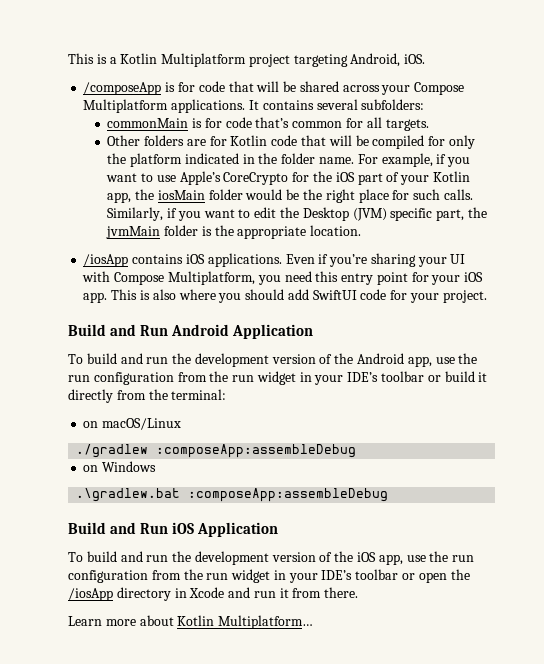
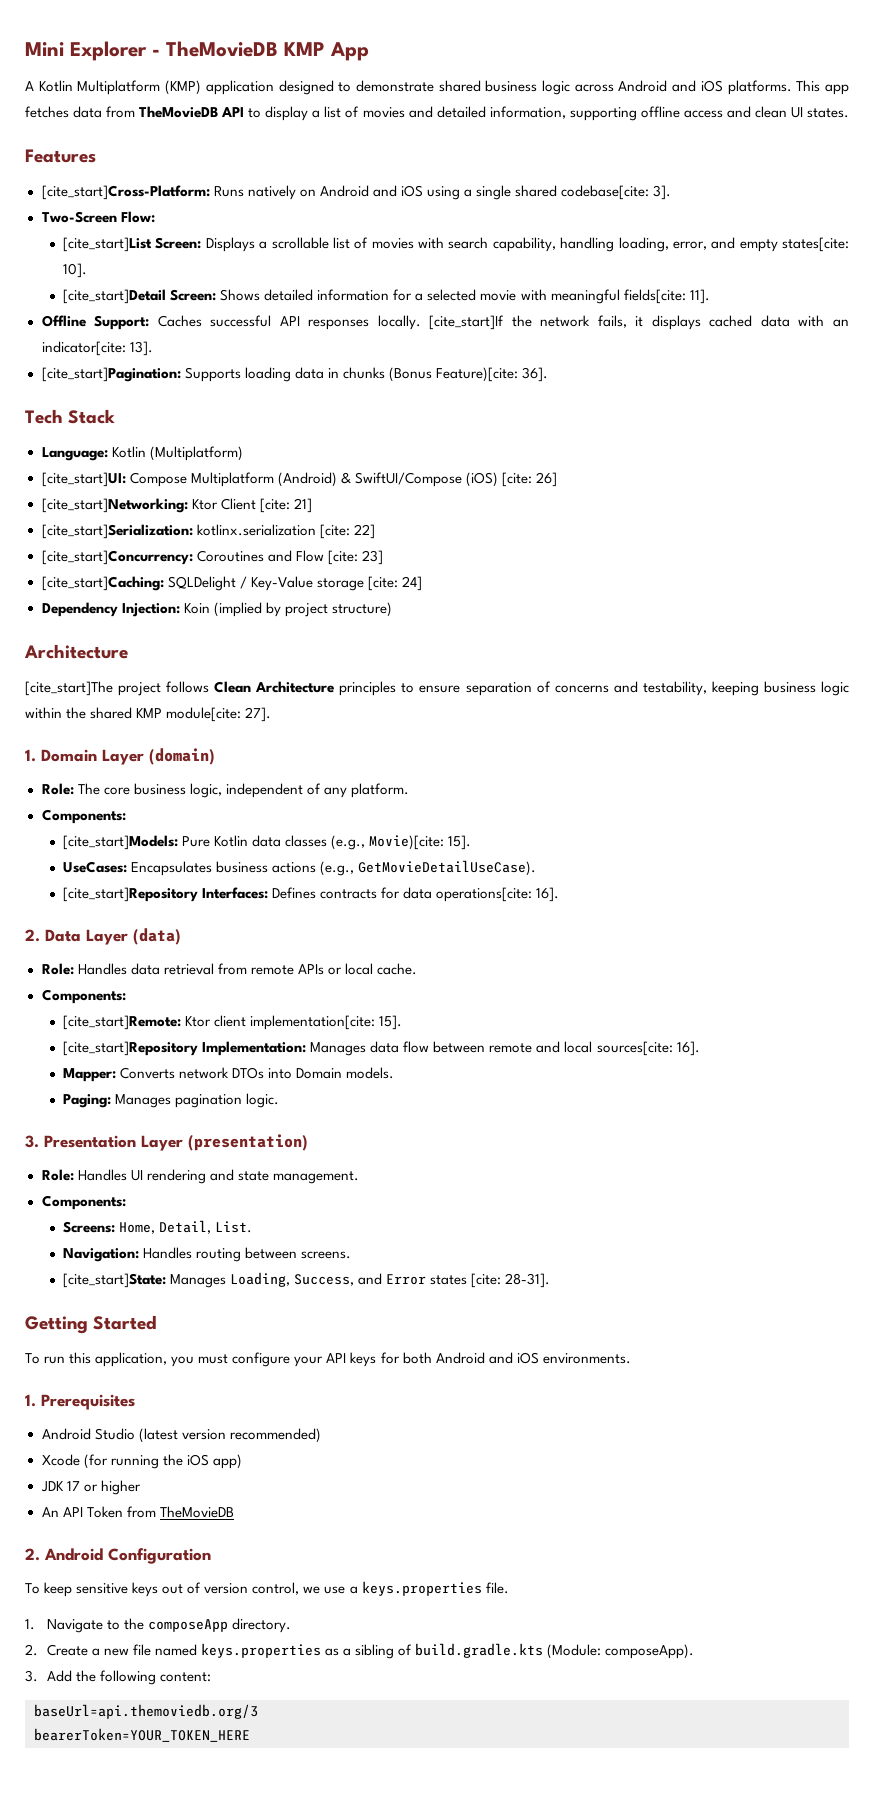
[68,53,426,67] [83,81,465,95] [83,99,425,113] [107,117,429,131] [107,135,475,149] [107,153,471,167] [106,171,470,185] [107,189,473,203] [107,207,487,221] [106,225,362,239] [83,253,466,267] [82,271,484,285] [83,289,487,303] [68,324,314,339] [68,353,478,367] [68,371,488,385] [68,389,227,403] [83,418,182,430] [76,444,357,458] [83,461,157,472] [76,488,389,502] [68,522,279,537] [68,551,475,565] [68,569,470,583] [68,587,359,601] [68,615,314,629] This is a Kotlin Multiplatform project targeting Android, iOS. // /composeApp is for code that will be shared across your Compose Multiplatform applications. It contains several subfolders: // commonMain is for code that’s common for all targets. // Other folders are for Kotlin code that will be compiled for only the platform indicated in the folder name. For example, if you want to use Apple’s CoreCrypto for the iOS part of your Kotlin app, the iosMain folder would be the right place for such calls. Similarly, if you want to edit the Desktop (JVM) specific part, the jvmMain folder is the appropriate location. // /iosApp contains iOS applications. Even if you’re sharing your UI with Compose Multiplatform, you need this entry point for your iOS app. This is also where you should add SwiftUI code for your project. // Build and Run Android Application // To build and run the development version of the Android app, use the run configuration from the run widget in your IDE’s toolbar or build it directly from the terminal: // on macOS/Linux // ./gradlew :composeApp:assembleDebug // on Windows // .\gradlew.bat :composeApp:assembleDebug // Build and Run iOS Application // To build and run the development version of the iOS app, use the run configuration from the run widget in your IDE’s toolbar or open the /iosApp directory in Xcode and run it from there. // Learn more about Kotlin Multiplatform… -> [25,41,369,61] [25,80,850,95] [25,106,849,121] [25,149,96,163] [41,185,672,200] [41,211,155,223] [63,237,849,252] [63,263,88,278] [63,289,710,304] [41,315,849,330] [41,341,153,356] [41,367,548,382] [25,409,116,424] [41,446,243,461] [41,472,557,487] [41,498,312,513] [41,524,375,539] [41,550,383,565] [41,576,422,591] [41,602,392,617] [24,644,128,659] [25,681,850,696] [25,707,272,722] [25,748,215,765] [41,783,409,798] [41,809,126,824] [63,835,472,850] [63,860,537,876] [63,887,560,902] [25,928,181,945] [41,963,417,975] [41,989,126,1004] [63,1015,403,1030] [63,1041,700,1056] [63,1067,395,1082] [63,1093,280,1108] [25,1134,308,1151] [41,1169,359,1184] [41,1195,126,1210] [63,1220,253,1234] [63,1247,352,1262] [63,1272,551,1288] [25,1315,158,1334] [25,1352,631,1367] [25,1394,135,1410] [41,1428,321,1443] [41,1454,242,1469] [40,1480,141,1495] [41,1506,234,1518] [25,1548,211,1564] [25,1581,509,1597] [25,1618,291,1633] [25,1643,695,1659] [25,1670,211,1685] [34,1704,258,1719] [34,1728,250,1742] Mini Explorer - TheMovieDB KMP App // A Kotlin Multiplatform (KMP) application designed to demonstrate shared business logic across Android and iOS platforms. This app fetches data from TheMovieDB API to display a list of movies and detailed information, supporting offline access and clean UI states. // Features // [cite_start]Cross-Platform: Runs natively on Android and iOS using a single shared codebase[cite: 3]. // Two-Screen Flow: // [cite_start]List Screen: Displays a scrollable list of movies with search capability, handling loading, error, and empty states[cite: 10]. // [cite_start]Detail Screen: Shows detailed information for a selected movie with meaningful fields[cite: 11]. // Offline Support: Caches successful API responses locally. [cite_start]If the network fails, it displays cached data with an indicator[cite: 13]. // [cite_start]Pagination: Supports loading data in chunks (Bonus Feature)[cite: 36]. // Tech Stack // Language: Kotlin (Multiplatform) // [cite_start]UI: Compose Multiplatform (Android) & SwiftUI/Compose (iOS) [cite: 26] // [cite_start]Networking: Ktor Client [cite: 21] // [cite_start]Serialization: kotlinx.serialization [cite: 22] // [cite_start]Concurrency: Coroutines and Flow [cite: 23] // [cite_start]Caching: SQLDelight / Key-Value storage [cite: 24] // Dependency Injection: Koin (implied by project structure) // Architecture // [cite_start]The project follows Clean Architecture principles to ensure separation of concerns and testability, keeping business logic within the shared KMP module[cite: 27]. // 1. Domain Layer (domain) // Role: The core business logic, independent of any platform. // Components: // [cite_start]Models: Pure Kotlin data classes (e.g., Movie)[cite: 15]. // UseCases: Encapsulates business actions (e.g., GetMovieDetailUseCase). // [cite_start]Repository Interfaces: Defines contracts for data operations[cite: 16]. // 2. Data Layer (data) // Role: Handles data retrieval from remote APIs or local cache. // Components: // [cite_start]Remote: Ktor client implementation[cite: 15]. // [cite_start]Repository Implementation: Manages data flow between remote and local sources[cite: 16]. // Mapper: Converts network DTOs into Domain models. // Paging: Manages pagination logic. // 3. Presentation Layer (presentation) // Role: Handles UI rendering and state management. // Components: // Screens: Home, Detail, List. // Navigation: Handles routing between screens. // [cite_start]State: Manages Loading, Success, and Error states [cite: 28-31]. // Getting Started // To run this application, you must configure your API keys for both Android and iOS environments. // 1. Prerequisites // Android Studio (latest version recommended) // Xcode (for running the iOS app) // JDK 17 or higher // An API Token from TheMovieDB // 2. Android Configuration // To keep sensitive keys out of version control, we use a keys.properties file. // 1. Navigate to the composeApp directory. // 2. Create a new file named keys.properties as a sibling of build.gradle.kts (Module: composeApp). // 3. Add the following content: // baseUrl=api.themoviedb.org/3 // bearerToken=YOUR_TOKEN_HERE

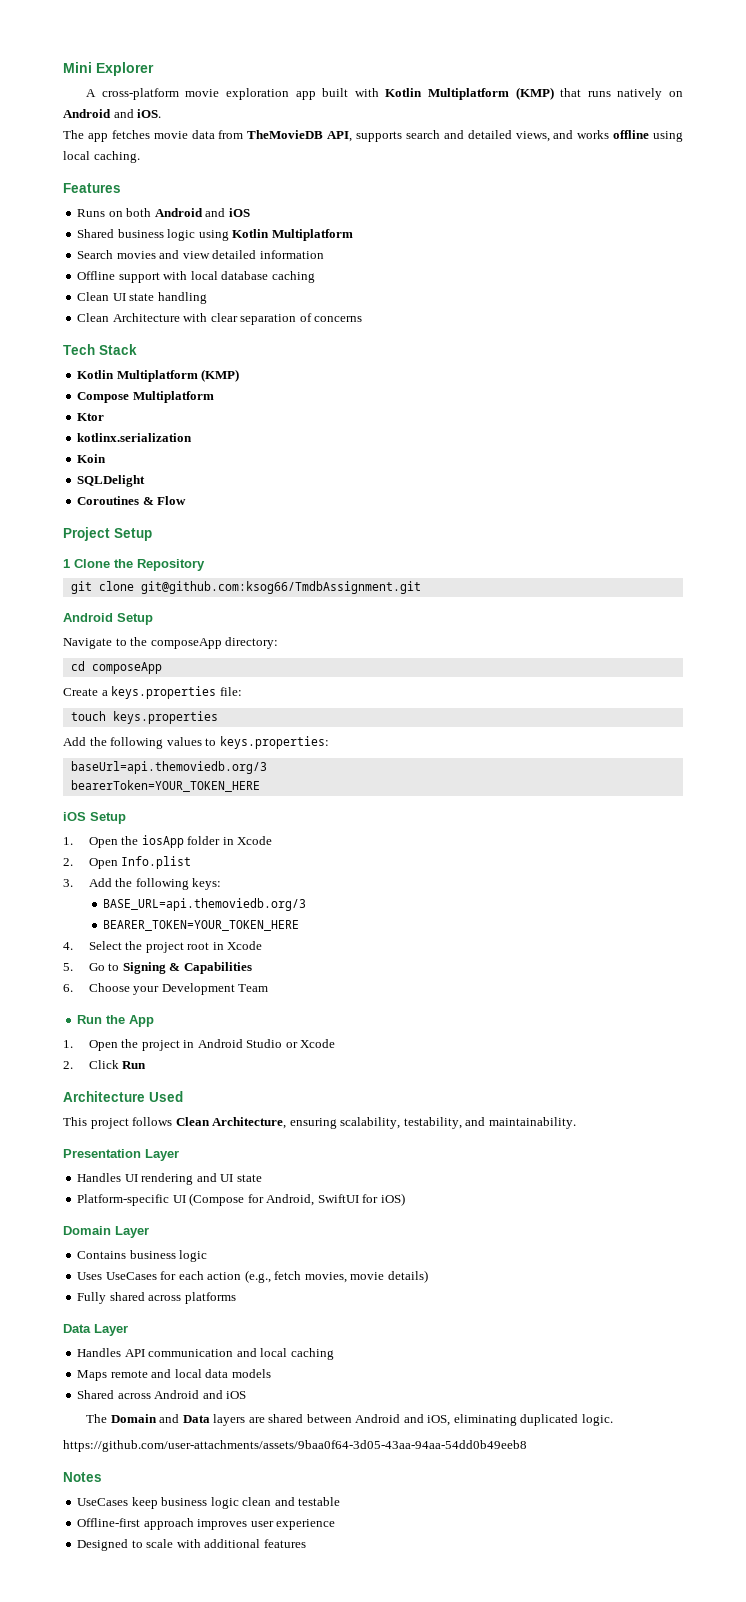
[152,41,369,61] [25,80,850,95] [25,106,849,121] [25,149,96,163] [41,185,672,200] [41,211,155,223] [63,237,849,252] [63,263,88,278] [63,289,710,304] [41,315,849,330] [41,341,153,356] [41,367,548,382] [25,409,116,424] [41,446,243,461] [41,472,557,487] [41,498,312,513] [41,524,375,539] [41,550,383,565] [41,576,422,591] [41,602,392,617] [24,644,128,659] [25,681,850,696] [25,707,272,722] [25,748,215,765] [41,783,409,798] [41,809,126,824] [63,835,472,850] [63,860,537,876] [63,887,560,902] [25,928,181,945] [41,963,417,975] [41,989,126,1004] [63,1015,403,1030] [63,1041,700,1056] [63,1067,395,1082] [63,1093,280,1108] [25,1134,308,1151] [41,1169,359,1184] [41,1195,126,1210] [63,1220,253,1234] [63,1247,352,1262] [63,1272,551,1288] [25,1315,158,1334] [25,1352,631,1367] [25,1394,135,1410] [41,1428,321,1443] [41,1454,242,1469] [40,1480,141,1495] [41,1506,234,1518] [25,1548,211,1564] [25,1581,509,1597] [25,1618,291,1633] [25,1643,695,1659] [25,1670,211,1685] [34,1704,258,1719] [34,1728,250,1742] - TheMovieDB KMP App // A Kotlin Multiplatform (KMP) application designed to demonstrate shared business logic across Android and iOS platforms. This app fetches data from TheMovieDB API to display a list of movies and detailed information, supporting offline access and clean UI states. // Features // [cite_start]Cross-Platform: Runs natively on Android and iOS using a single shared codebase[cite: 3]. // Two-Screen Flow: // [cite_start]List Screen: Displays a scrollable list of movies with search capability, handling loading, error, and empty states[cite: 10]. // [cite_start]Detail Screen: Shows detailed information for a selected movie with meaningful fields[cite: 11]. // Offline Support: Caches successful API responses locally. [cite_start]If the network fails, it displays cached data with an indicator[cite: 13]. // [cite_start]Pagination: Supports loading data in chunks (Bonus Feature)[cite: 36]. // Tech Stack // Language: Kotlin (Multiplatform) // [cite_start]UI: Compose Multiplatform (Android) & SwiftUI/Compose (iOS) [cite: 26] // [cite_start]Networking: Ktor Client [cite: 21] // [cite_start]Serialization: kotlinx.serialization [cite: 22] // [cite_start]Concurrency: Coroutines and Flow [cite: 23] // [cite_start]Caching: SQLDelight / Key-Value storage [cite: 24] // Dependency Injection: Koin (implied by project structure) // Architecture // [cite_start]The project follows Clean Architecture principles to ensure separation of concerns and testability, keeping business logic within the shared KMP module[cite: 27]. // 1. Domain Layer (domain) // Role: The core business logic, independent of any platform. // Components: // [cite_start]Models: Pure Kotlin data classes (e.g., Movie)[cite: 15]. // UseCases: Encapsulates business actions (e.g., GetMovieDetailUseCase). // [cite_start]Repository Interfaces: Defines contracts for data operations[cite: 16]. // 2. Data Layer (data) // Role: Handles data retrieval from remote APIs or local cache. // Components: // [cite_start]Remote: Ktor client implementation[cite: 15]. // [cite_start]Repository Implementation: Manages data flow between remote and local sources[cite: 16]. // Mapper: Converts network DTOs into Domain models. // Paging: Manages pagination logic. // 3. Presentation Layer (presentation) // Role: Handles UI rendering and state management. // Components: // Screens: Home, Detail, List. // Navigation: Handles routing between screens. // [cite_start]State: Manages Loading, Success, and Error states [cite: 28-31]. // Getting Started // To run this application, you must configure your API keys for both Android and iOS environments. // 1. Prerequisites // Android Studio (latest version recommended) // Xcode (for running the iOS app) // JDK 17 or higher // An API Token from TheMovieDB // 2. Android Configuration // To keep sensitive keys out of version control, we use a keys.properties file. // 1. Navigate to the composeApp directory. // 2. Create a new file named keys.properties as a sibling of build.gradle.kts (Module: composeApp). // 3. Add the following content: // baseUrl=api.themoviedb.org/3 // bearerToken=YOUR_TOKEN_HERE -> [86,87,684,100] [63,109,162,118] [63,130,683,142] [63,151,140,163] [63,183,121,193] [77,208,250,217] [77,229,353,241] [77,250,324,259] [77,271,315,283] [77,292,207,304] [77,313,363,325] [63,344,137,355] [77,369,240,382] [77,391,214,403] [77,413,105,421] [77,433,193,442] [77,454,107,463] [77,475,146,487] [77,496,187,505] [63,527,152,541] [63,559,205,571] [70,581,421,594] [63,613,153,625] [63,637,279,649] [70,661,162,674] [63,686,242,699] [70,711,218,724] [63,736,329,749] [70,761,267,774] [70,780,260,792] [63,812,126,824] [63,835,273,848] [63,856,192,869] [63,878,222,890] [103,898,307,911] [103,920,300,931] [63,941,263,953] [63,962,252,974] [63,983,269,995] [77,1015,155,1027] [63,1039,336,1051] [63,1060,147,1069] [63,1091,183,1102] [63,1117,576,1129] [63,1149,179,1161] [77,1173,262,1185] [77,1193,405,1206] [63,1226,149,1238] [77,1250,208,1262] [77,1270,428,1283] [77,1292,236,1304] [63,1324,128,1336] [77,1348,334,1360] [77,1369,271,1381] [77,1390,247,1399] [86,1414,613,1426] [63,1440,527,1452] [63,1472,102,1482] [77,1497,341,1509] [77,1518,336,1530] [77,1539,306,1551] // A cross-platform movie exploration app built with Kotlin Multiplatform (KMP) that runs natively on Android and iOS. // The app fetches movie data from TheMovieDB API, supports search and detailed views, and works offline using local caching. // Features // Runs on both Android and iOS // Shared business logic using Kotlin Multiplatform // Search movies and view detailed information // Offline support with local database caching // Clean UI state handling // Clean Architecture with clear separation of concerns // Tech Stack // Kotlin Multiplatform (KMP) // Compose Multiplatform // Ktor // kotlinx.serialization // Koin // SQLDelight // Coroutines & Flow // Project Setup // 1 Clone the Repository // git clone git@github.com:ksog66/TmdbAssignment.git // Android Setup // Navigate to the composeApp directory: // cd composeApp // Create a keys.properties file: // touch keys.properties // Add the following values to keys.properties: // baseUrl=api.themoviedb.org/3 // bearerToken=YOUR_TOKEN_HERE // iOS Setup // 1. Open the iosApp folder in Xcode // 2. Open Info.plist // 3. Add the following keys: // BASE_URL=api.themoviedb.org/3 // BEARER_TOKEN=YOUR_TOKEN_HERE // 4. Select the project root in Xcode // 5. Go to Signing & Capabilities // 6. Choose your Development Team // Run the App // 1. Open the project in Android Studio or Xcode // 2. Click Run // Architecture Used // This project follows Clean Architecture, ensuring scalability, testability, and maintainability. // Presentation Layer // Handles UI rendering and UI state // Platform-specific UI (Compose for Android, SwiftUI for iOS) // Domain Layer // Contains business logic // Uses UseCases for each action (e.g., fetch movies, movie details) // Fully shared across platforms // Data Layer // Handles API communication and local caching // Maps remote and local data models // Shared across Android and iOS // The Domain and Data layers are shared between Android and iOS, eliminating duplicated logic. // https://github.com/user-attachments/assets/9baa0f64-3d05-43aa-94aa-54dd0b49eeb8 // Notes // UseCases keep business logic clean and testable // Offline-first approach improves user experience // Designed to scale with additional features

